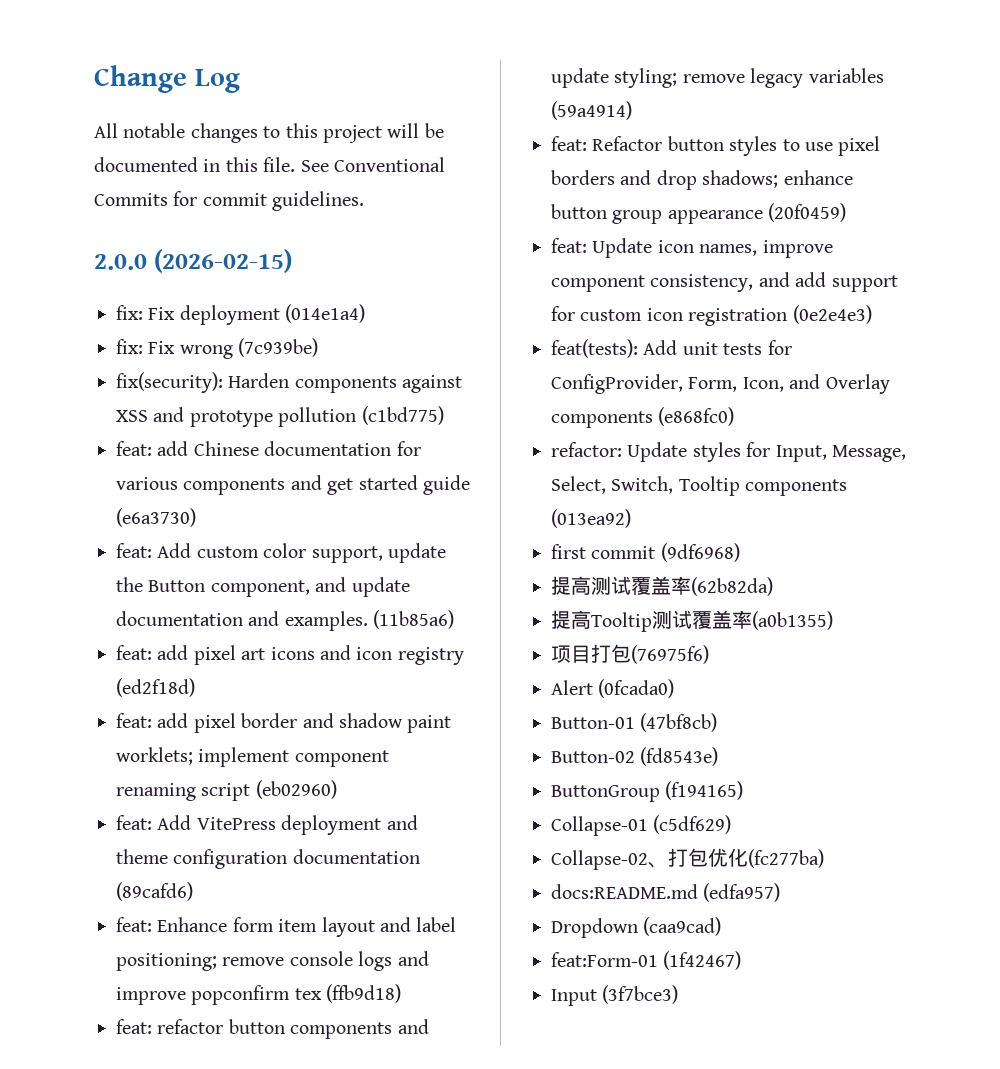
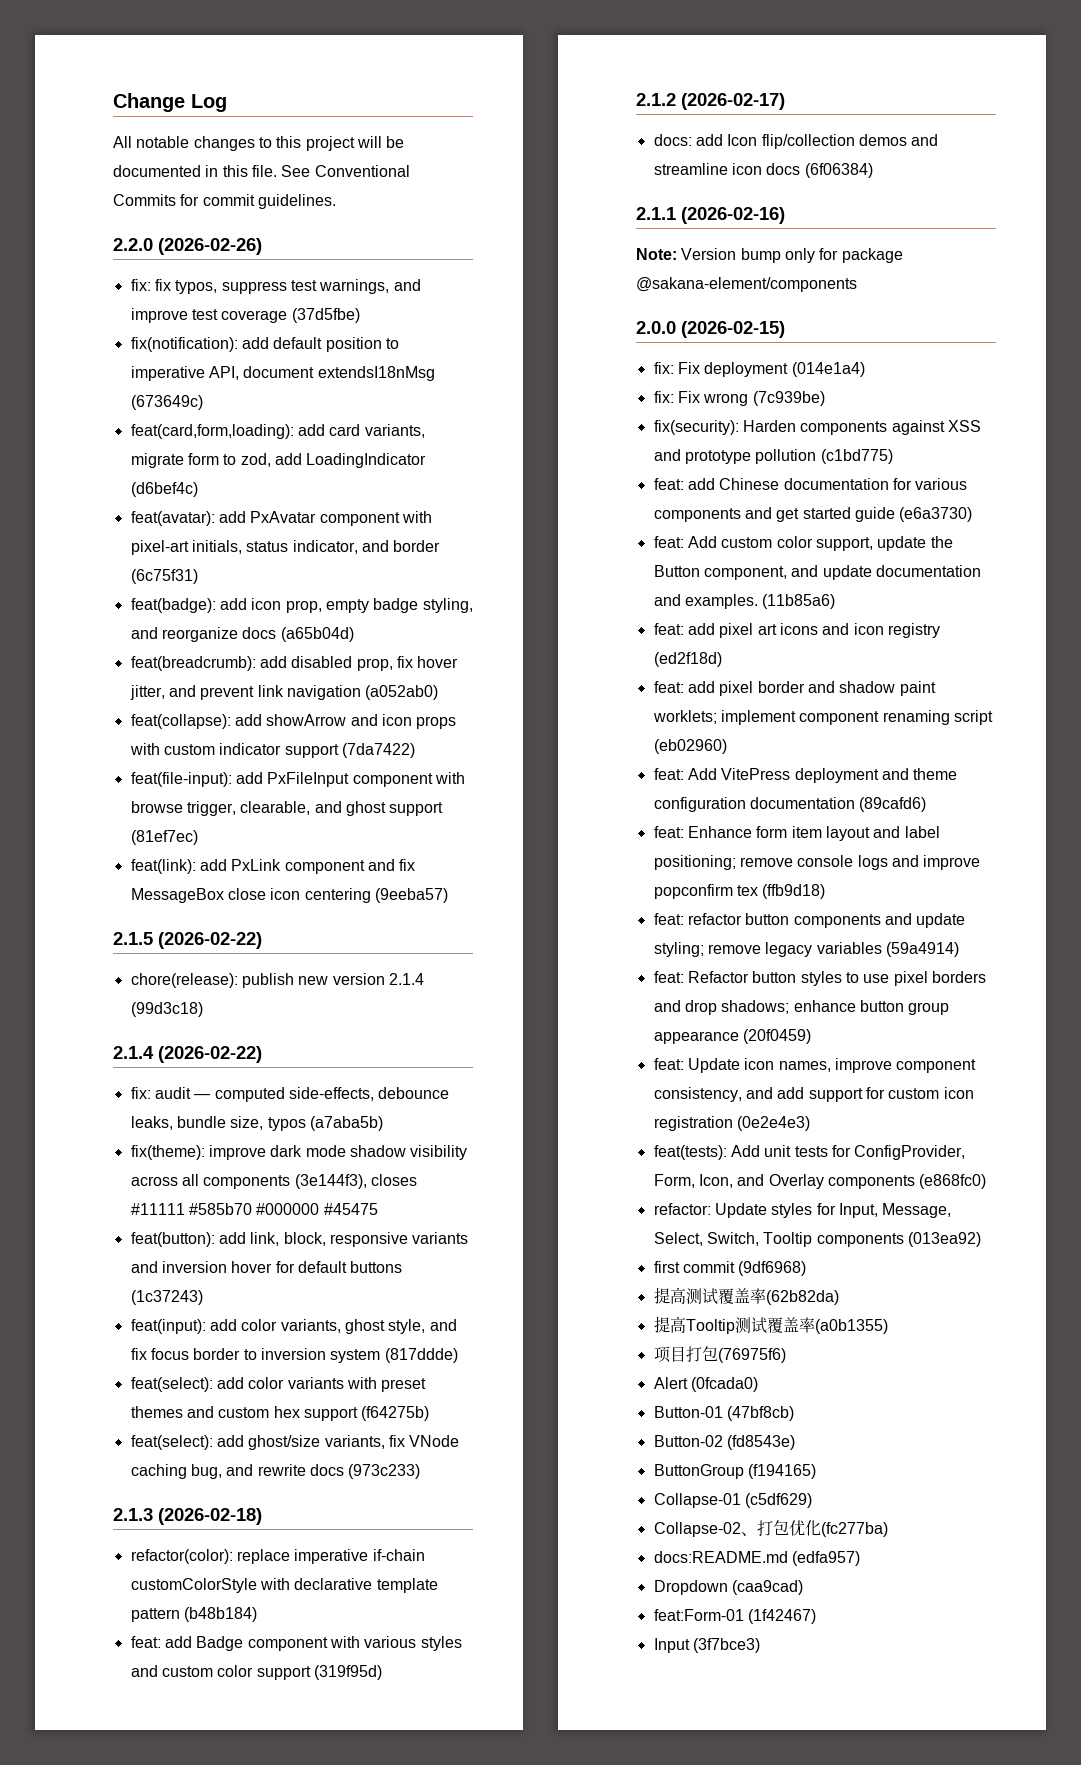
(365, 201) none -> [113,238,262,255] [130,279,421,294] [130,308,360,323] [130,337,399,352] [130,366,435,381] [130,395,203,410] [130,424,425,439] [130,453,427,468] [130,482,198,497] [130,511,432,526] [130,540,441,555] [130,569,198,584] [130,598,473,613] [130,627,354,642] [130,656,459,671] [129,685,439,700] [130,714,457,729] [129,743,415,758] [130,772,465,787] [130,801,444,816] [130,830,198,845] [130,859,416,874] [130,888,448,903] [113,932,262,949] [130,973,424,988] [130,1002,203,1017] [113,1046,262,1063] [130,1087,450,1102] [130,1116,383,1131] [130,1145,468,1160] [130,1174,417,1189] [130,1203,378,1215] [130,1232,469,1247] [130,1261,403,1273] [130,1290,203,1305] [130,1319,457,1334] [130,1348,458,1363] [130,1377,427,1392] [130,1406,430,1421] [130,1435,460,1450] [130,1464,421,1479] [113,1508,262,1525] [130,1549,425,1564] [130,1578,438,1593] [130,1607,257,1622] [130,1636,462,1651] [130,1665,382,1680] [636,93,785,110] [653,134,939,149] [653,163,873,178] [636,207,785,224] [636,248,903,263] [636,277,857,292] // 2.2.0 (2026-02-26) // fix: fix typos, suppress test warnings, and improve test coverage (37d5fbe) // fix(notification): add default position to imperative API, document extendsI18nMsg (673649c) // feat(card,form,loading): add card variants, migrate form to zod, add LoadingIndicator (d6bef4c) // feat(avatar): add PxAvatar component with pixel-art initials, status indicator, and border (6c75f31) // feat(badge): add icon prop, empty badge styling, and reorganize docs (a65b04d) // feat(breadcrumb): add disabled prop, fix hover jitter, and prevent link navigation (a052ab0) // feat(collapse): add showArrow and icon props with custom indicator support (7da7422) // feat(file-input): add PxFileInput component with browse trigger, clearable, and ghost support (81ef7ec) // feat(link): add PxLink component and fix MessageBox close icon centering (9eeba57) // 2.1.5 (2026-02-22) // chore(release): publish new version 2.1.4 (99d3c18) // 2.1.4 (2026-02-22) // fix: audit — computed side-effects, debounce leaks, bundle size, typos (a7aba5b) // fix(theme): improve dark mode shadow visibility across all components (3e144f3), closes #11111 #585b70 #000000 #45475 // feat(button): add link, block, responsive variants and inversion hover for default buttons (1c37243) // feat(input): add color variants, ghost style, and fix focus border to inversion system (817ddde) // feat(select): add color variants with preset themes and custom hex support (f64275b) // feat(select): add ghost/size variants, fix VNode caching bug, and rewrite docs (973c233) // 2.1.3 (2026-02-18) // refactor(color): replace imperative if-chain customColorStyle with declarative template pattern (b48b184) // feat: add Badge component with various styles and custom color support (319f95d) // 2.1.2 (2026-02-17) // docs: add Icon flip/collection demos and streamline icon docs (6f06384) // 2.1.1 (2026-02-16) // Note: Version bump only for package @sakana-element/components

